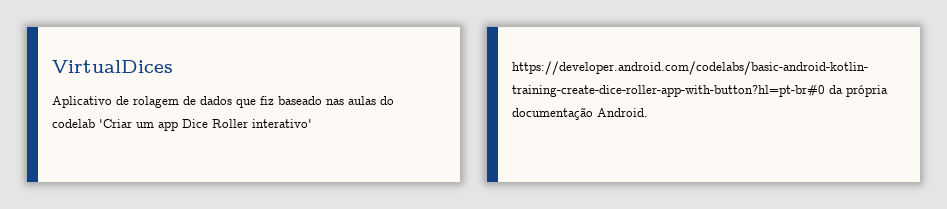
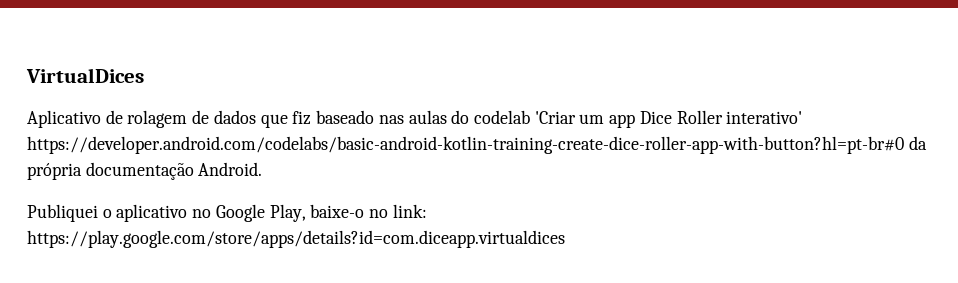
(648, 112) none -> [27,204,427,222] [27,230,565,248] // Publiquei o aplicativo no Google Play, baixe-o no link: https://play.google.com/store/apps/details?id=com.diceapp.virtualdices

